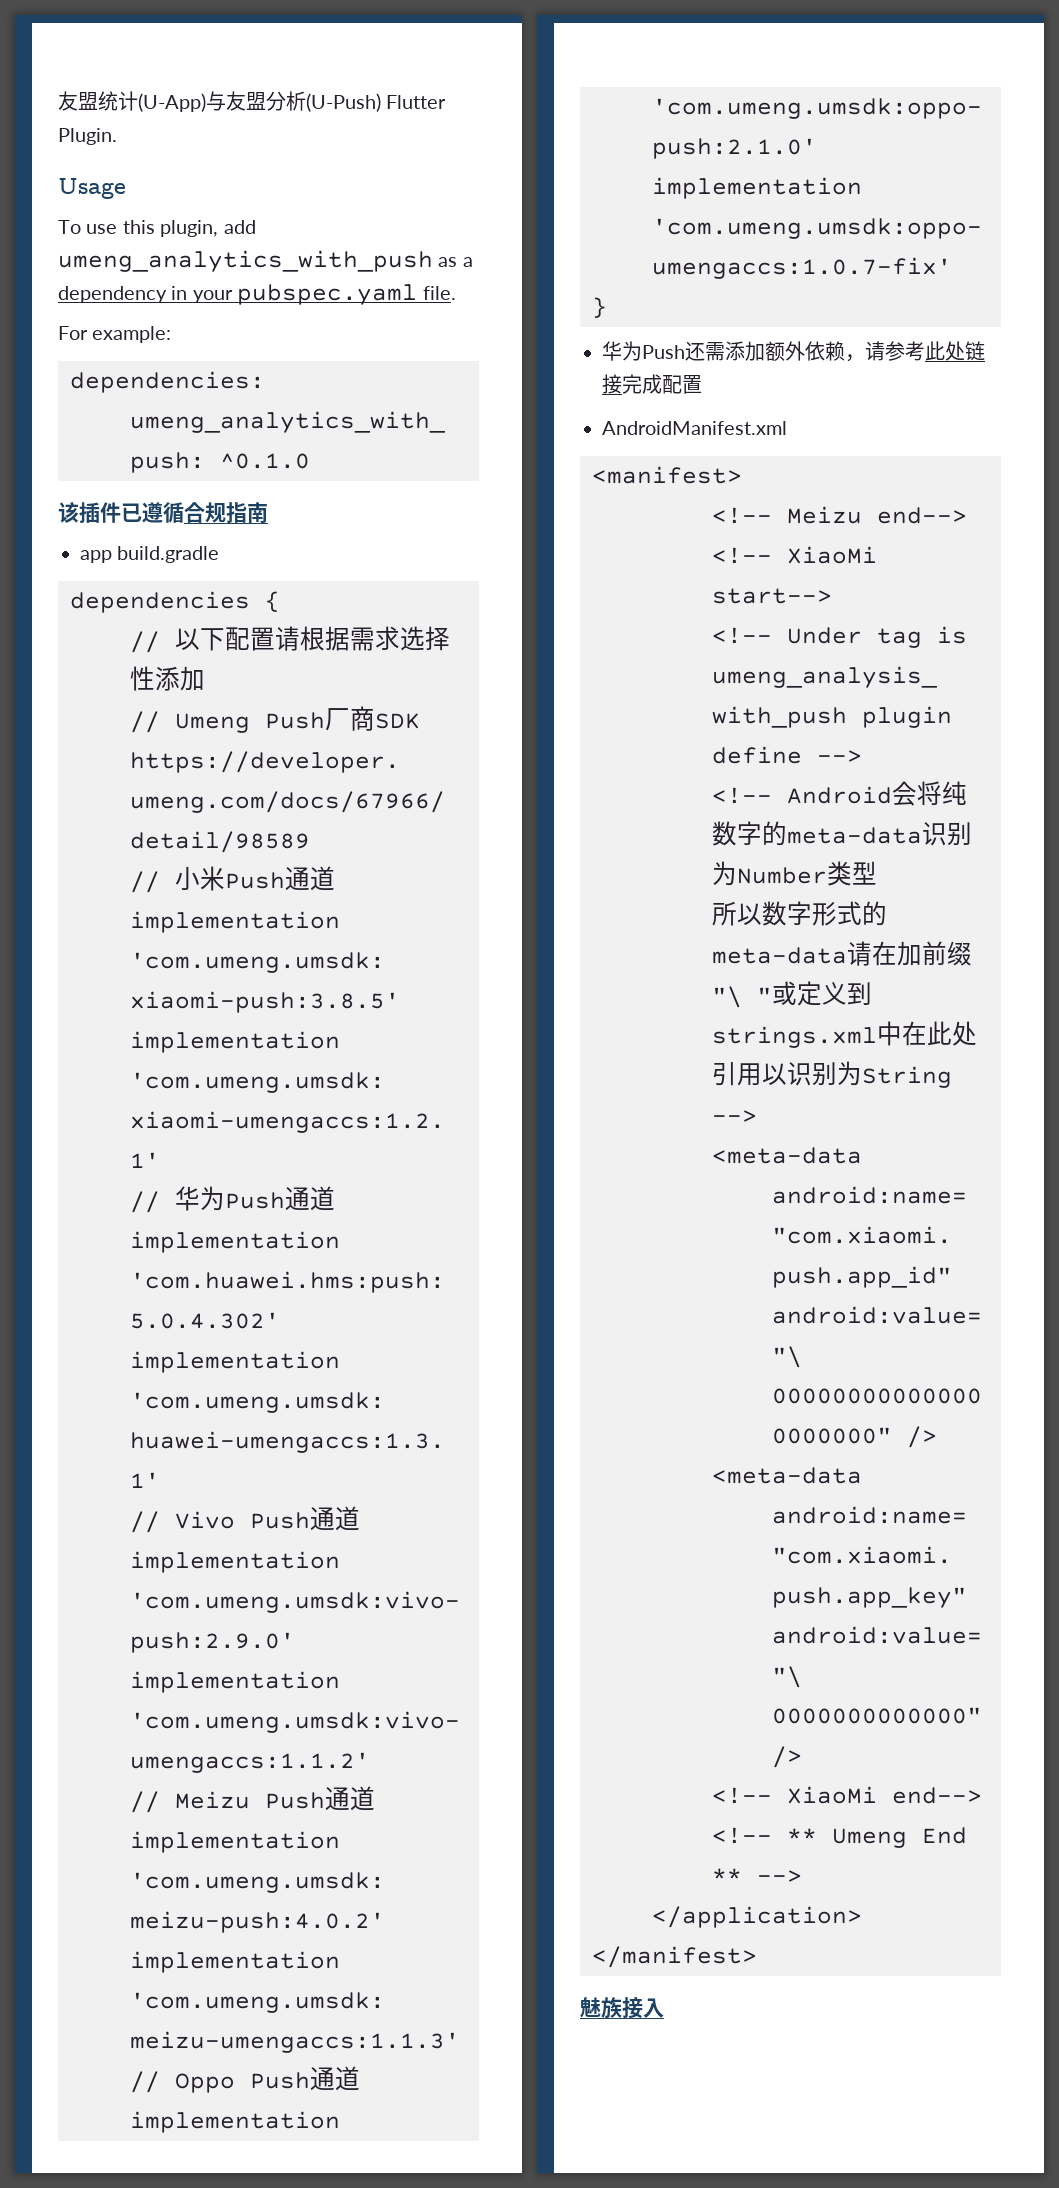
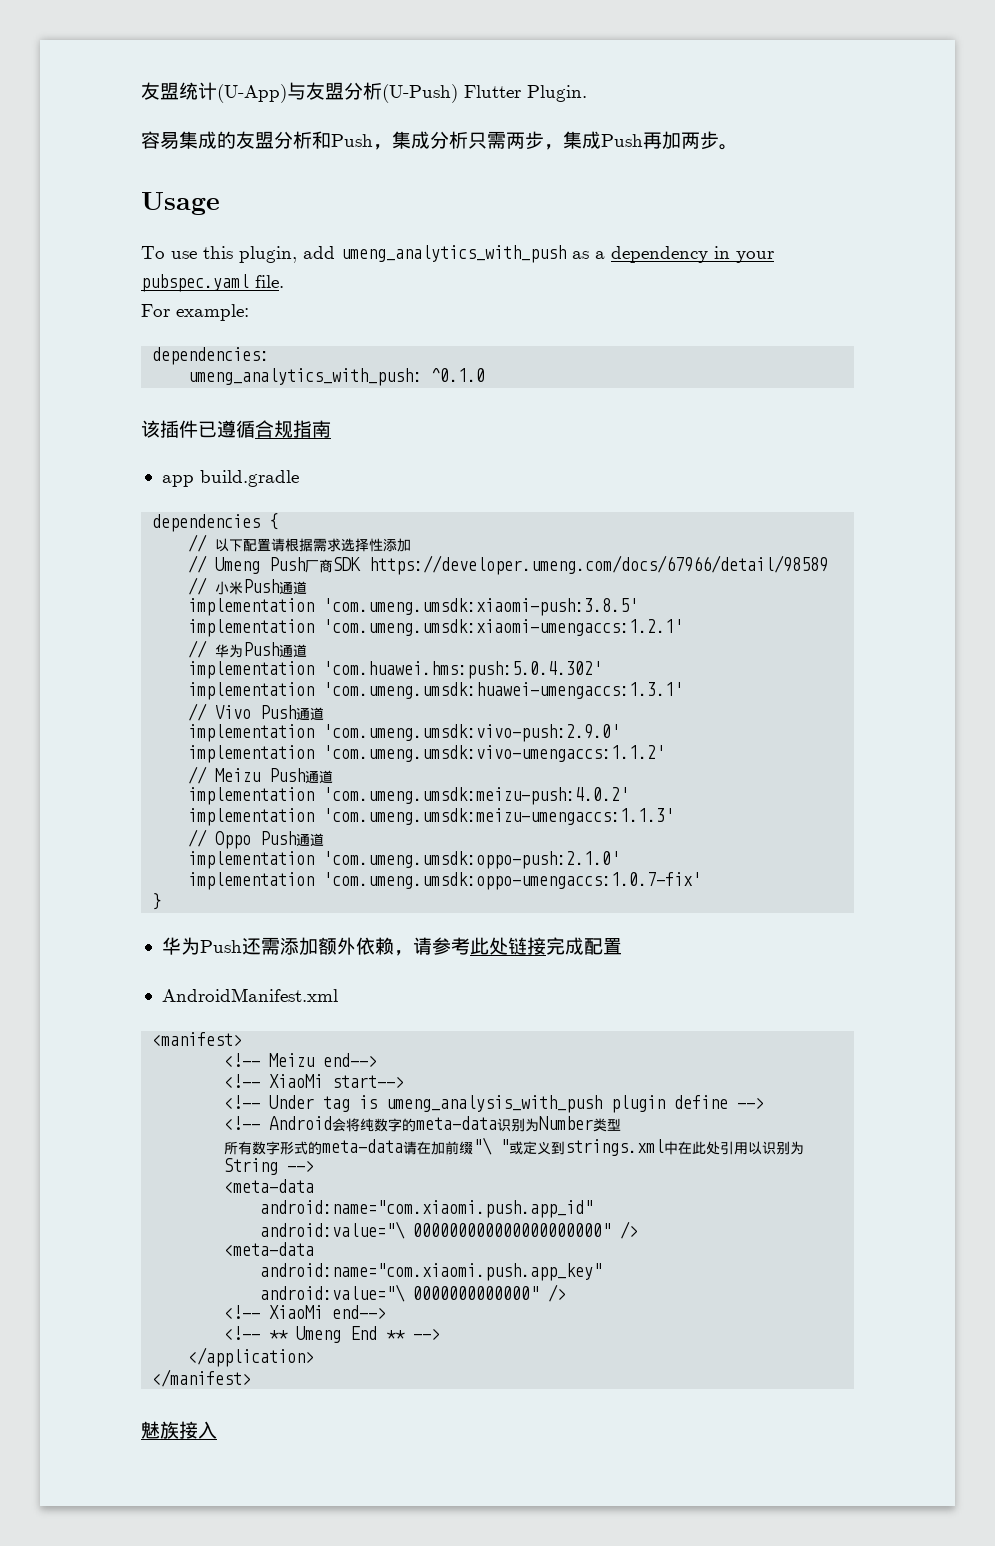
(117, 136) none -> [141,131,738,150] // 容易集成的友盟分析和Push，集成分析只需两步，集成Push再加两步。
[737,903,762,925] 以 -> [238,1141,253,1155] 有

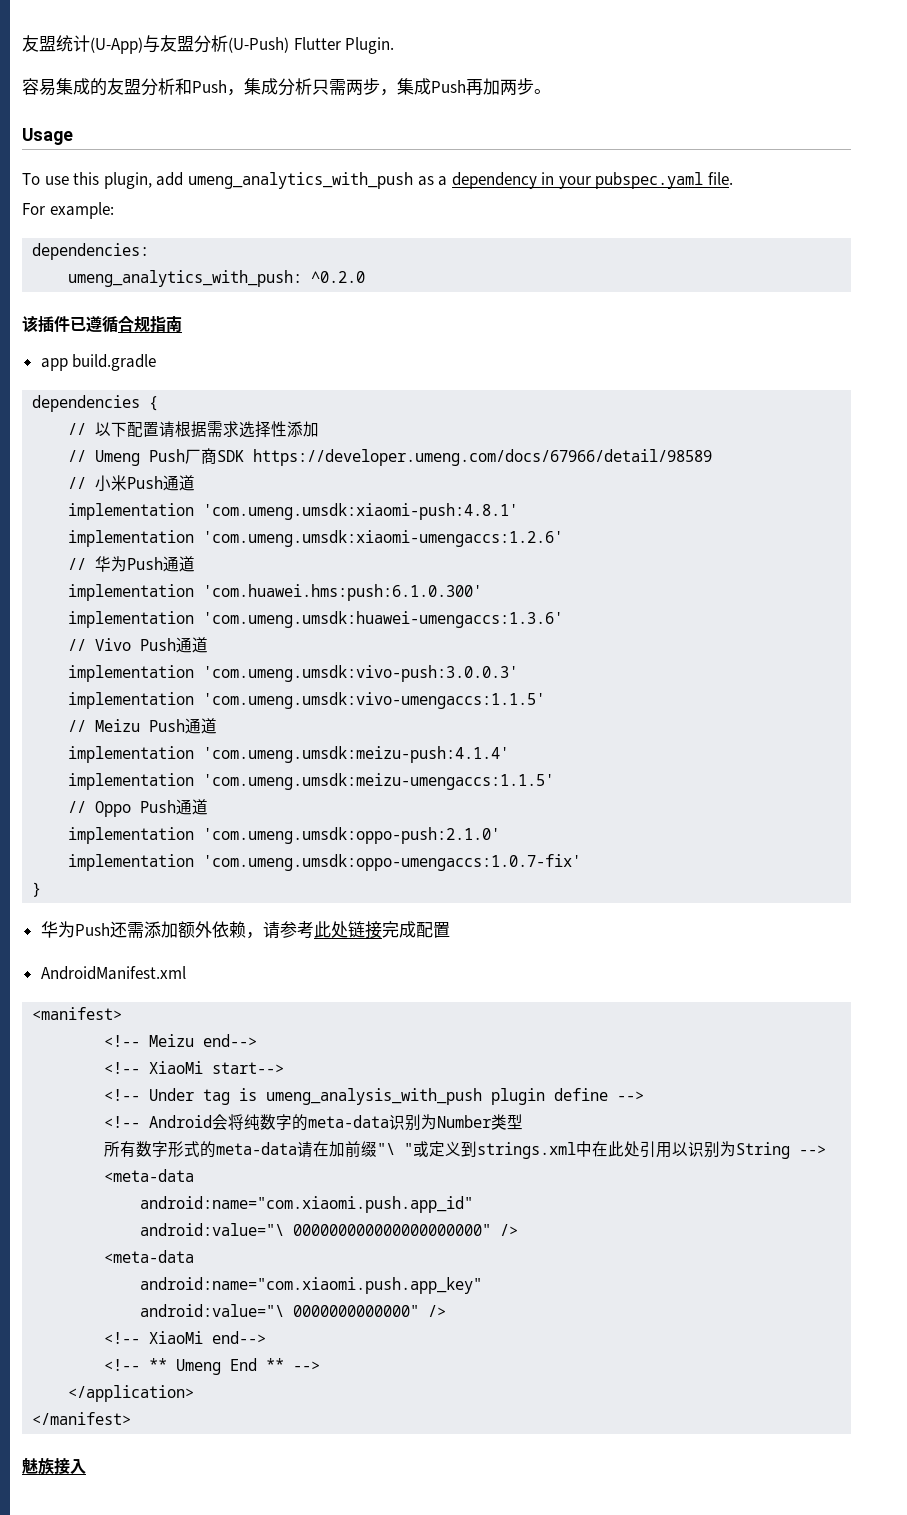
[431,368,486,382] ^0.1.0 -> [311,271,366,283] ^0.2.0
[323,598,639,616] [188,619,684,637] 'com.umeng.umsdk:xiaomi-push:3.8.5' // implementation 'com.umeng.umsdk:xiaomi-umengaccs:1.2.1' -> [203,503,519,520] [68,530,564,547] 'com.umeng.umsdk:xiaomi-push:4.8.1' // implementation 'com.umeng.umsdk:xiaomi-umengaccs:1.2.6'
[323,661,603,679] [188,682,684,700] 'com.huawei.hms:push:5.0.4.302' // implementation 'com.umeng.umsdk:huawei-umengaccs:1.3.1' -> [203,584,483,601] [68,611,564,628] 'com.huawei.hms:push:6.1.0.300' // implementation 'com.umeng.umsdk:huawei-umengaccs:1.3.6'
[323,724,621,742] [188,745,666,763] 'com.umeng.umsdk:vivo-push:2.9.0' // implementation 'com.umeng.umsdk:vivo-umengaccs:1.1.2' -> [203,665,519,682] [68,692,546,709] 'com.umeng.umsdk:vivo-push:3.0.0.3' // implementation 'com.umeng.umsdk:vivo-umengaccs:1.1.5'
[323,787,630,805] [188,808,675,826] 'com.umeng.umsdk:meizu-push:4.0.2' // implementation 'com.umeng.umsdk:meizu-umengaccs:1.1.3' -> [203,746,510,763] [68,773,555,790] 'com.umeng.umsdk:meizu-push:4.1.4' // implementation 'com.umeng.umsdk:meizu-umengaccs:1.1.5'

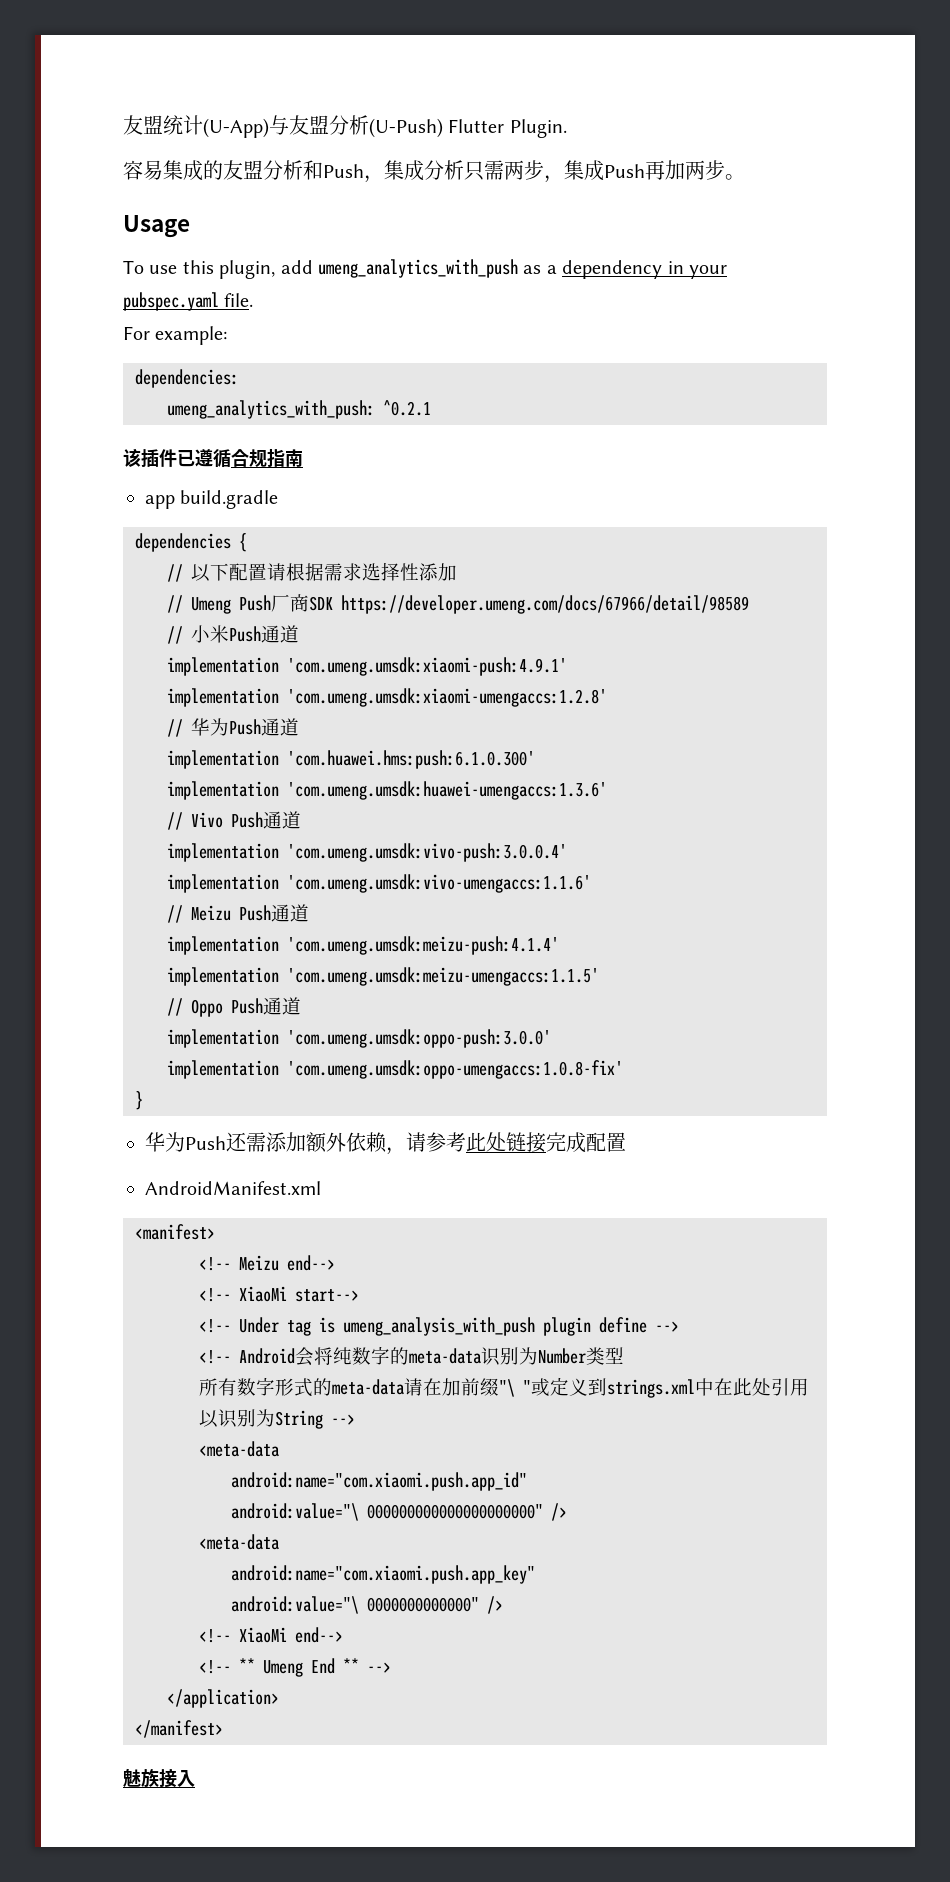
[311,271,366,283] ^0.2.0 -> [383,400,431,416] ^0.2.1
[203,503,519,520] [68,530,564,547] 'com.umeng.umsdk:xiaomi-push:4.8.1' // implementation 'com.umeng.umsdk:xiaomi-umengaccs:1.2.6' -> [287,657,567,676] [167,688,607,707] 'com.umeng.umsdk:xiaomi-push:4.9.1' // implementation 'com.umeng.umsdk:xiaomi-umengaccs:1.2.8'
[203,665,519,682] [68,692,546,709] 'com.umeng.umsdk:vivo-push:3.0.0.3' // implementation 'com.umeng.umsdk:vivo-umengaccs:1.1.5' -> [287,843,567,862] [167,874,591,893] 'com.umeng.umsdk:vivo-push:3.0.0.4' // implementation 'com.umeng.umsdk:vivo-umengaccs:1.1.6'
[203,827,501,844] [68,854,582,871] 'com.umeng.umsdk:oppo-push:2.1.0' // implementation 'com.umeng.umsdk:oppo-umengaccs:1.0.7-fix' -> [287,1029,551,1048] [167,1060,623,1079] 'com.umeng.umsdk:oppo-push:3.0.0' // implementation 'com.umeng.umsdk:oppo-umengaccs:1.0.8-fix'

